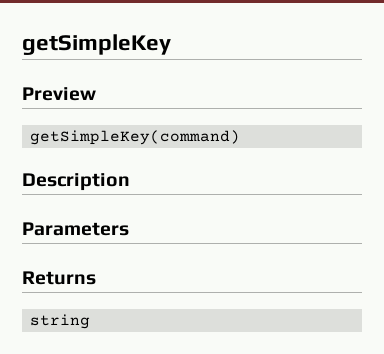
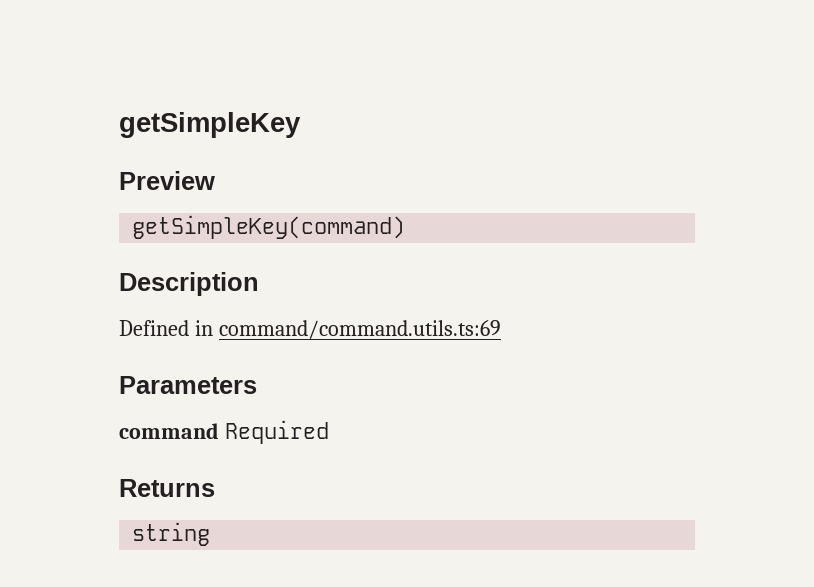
(130, 182) none -> [119,320,501,339] // Defined in command/command.utils.ts:69
(129, 229) none -> [119,420,329,444] // command Required

